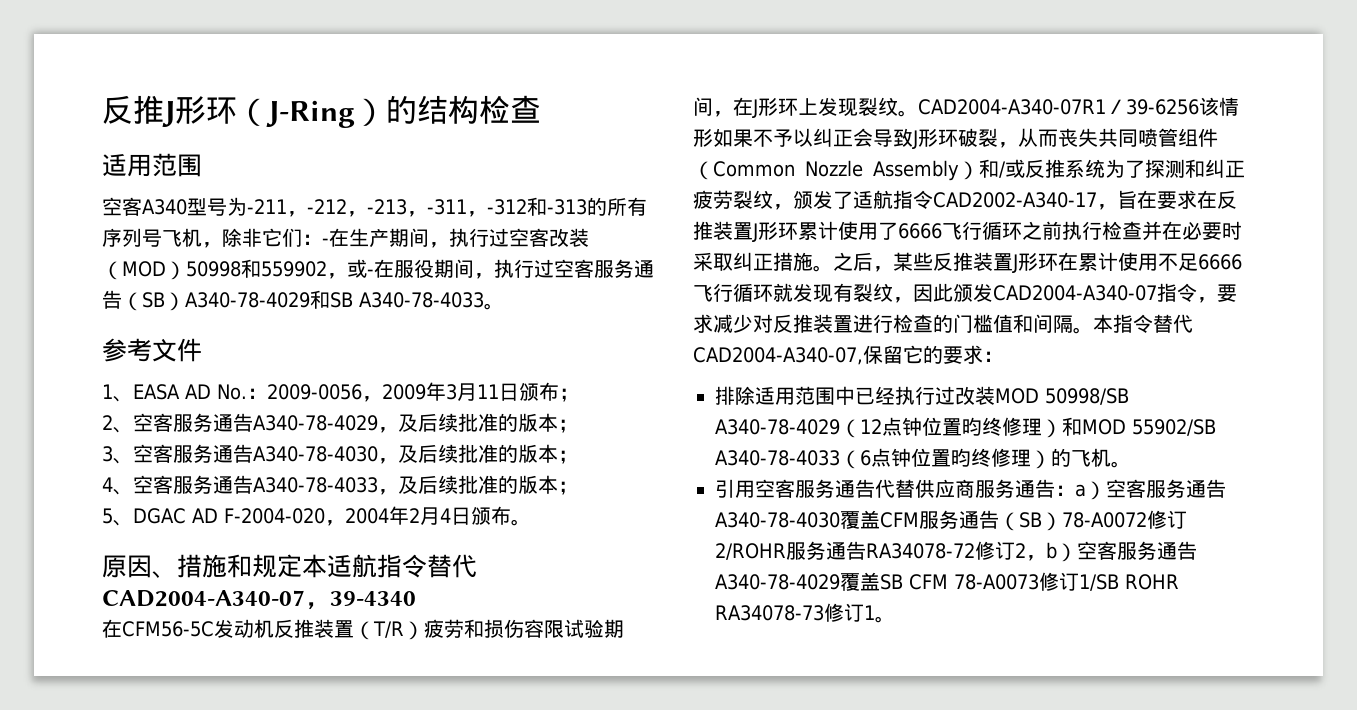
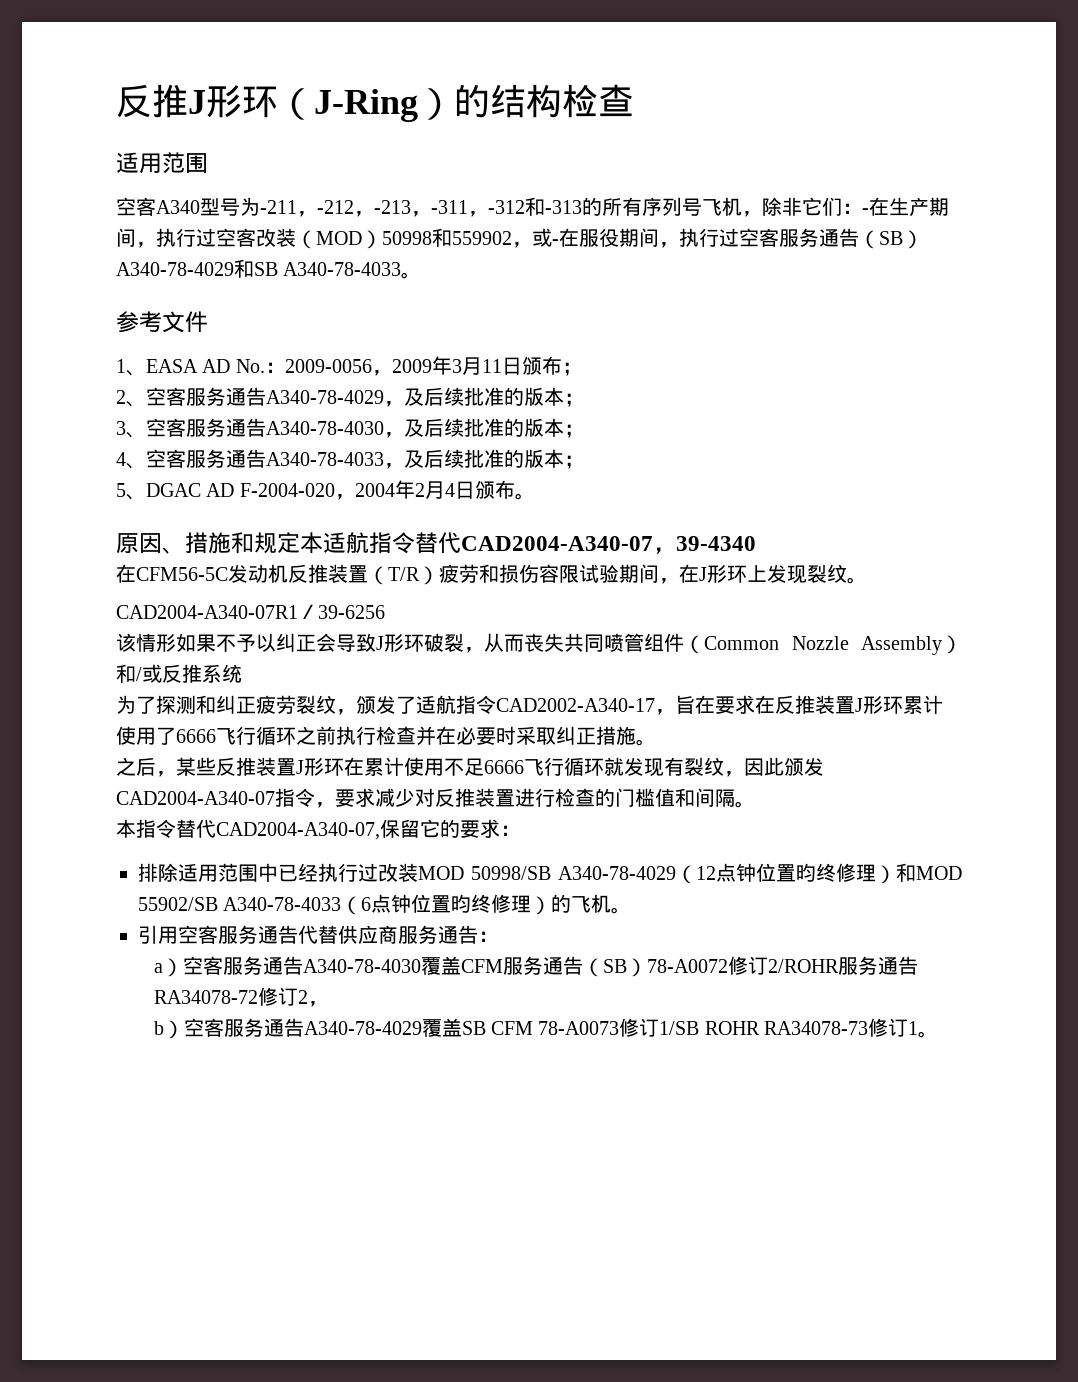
(918, 113) none -> (867, 580) //
(1199, 107) none -> (385, 612) //
(1105, 168) none -> (242, 673) //
(833, 268) none -> (656, 742) //
(1093, 330) none -> (755, 804) //
(1075, 490) none -> (498, 936) //
(1046, 558) none -> (328, 1004) //

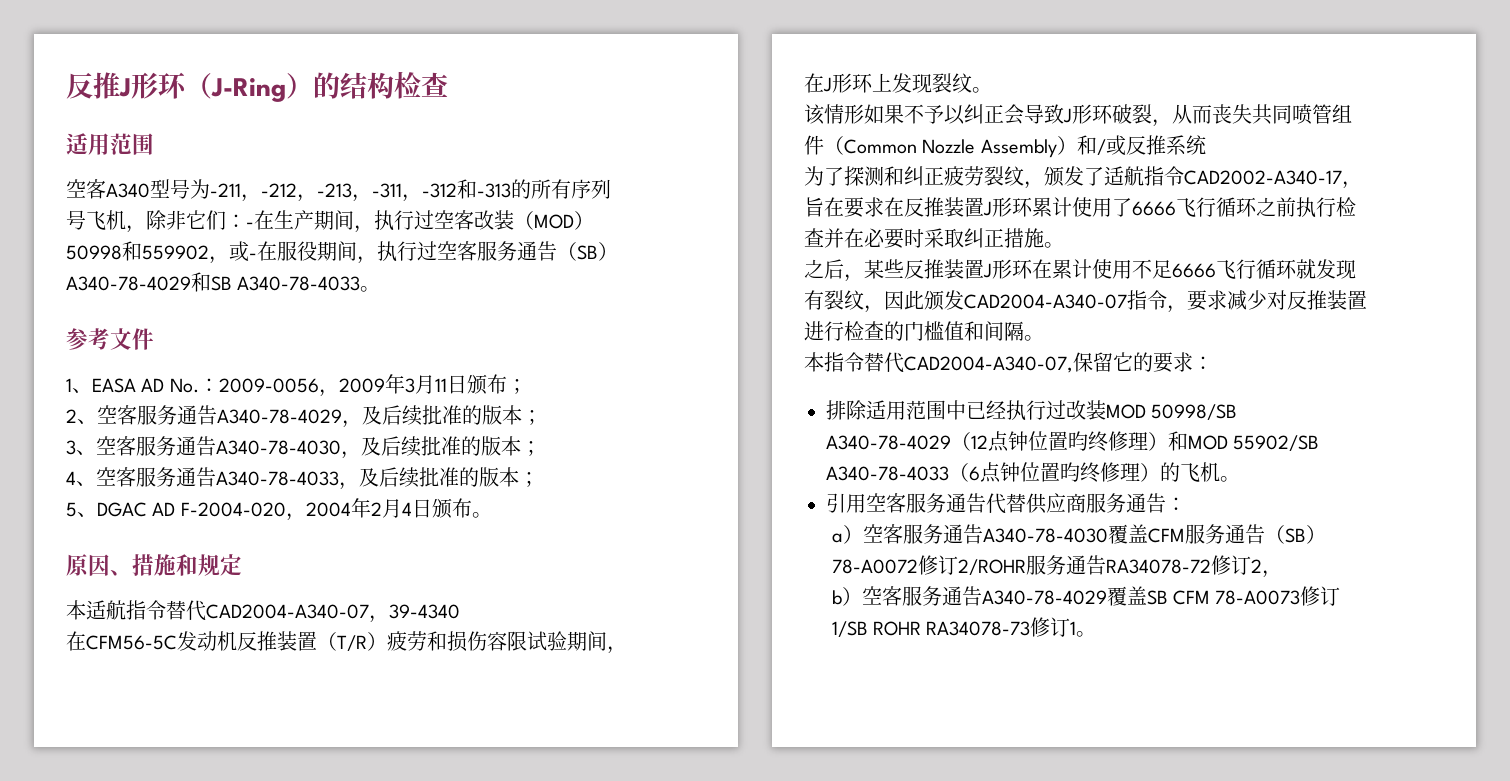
(300, 542) none -> (242, 565) //
[116,604,385,619] // CAD2004-A340-07R1／39-6256 -> (992, 90) none

